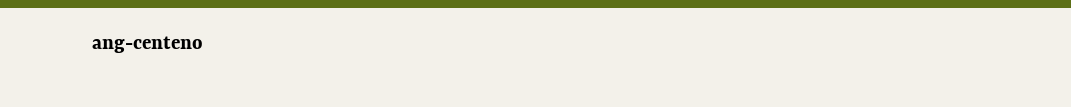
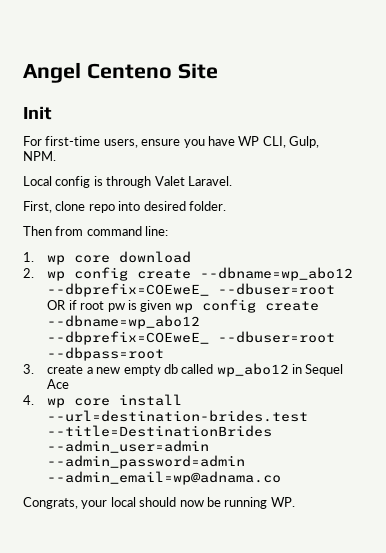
[92,36,203,53] ang-centeno -> [23,62,218,83] [23,106,52,120] [23,136,319,148] [23,151,56,161] [23,176,232,188] [23,201,226,213] [23,226,169,236] [23,251,192,265] [23,267,354,281] [47,283,336,297] [47,299,319,313] [47,315,201,329] [47,331,336,345] [47,347,165,361] [23,363,344,377] [47,379,70,389] [23,394,183,408] [47,410,309,422] [47,425,273,437] [47,440,210,453] [47,455,246,469] [47,471,282,485] [23,497,295,509] Angel Centeno Site // Init // For first-time users, ensure you have WP CLI, Gulp, NPM. // Local config is through Valet Laravel. // First, clone repo into desired folder. // Then from command line: // 1. wp core download // 2. wp config create --dbname=wp_abo12 --dbprefix=COEweE_ --dbuser=root OR if root pw is given wp config create --dbname=wp_abo12 --dbprefix=COEweE_ --dbuser=root --dbpass=root // 3. create a new empty db called wp_abo12 in Sequel Ace // 4. wp core install --url=destination-brides.test --title=DestinationBrides --admin_user=admin --admin_password=admin --admin_email=wp@adnama.co // Congrats, your local should now be running WP.

